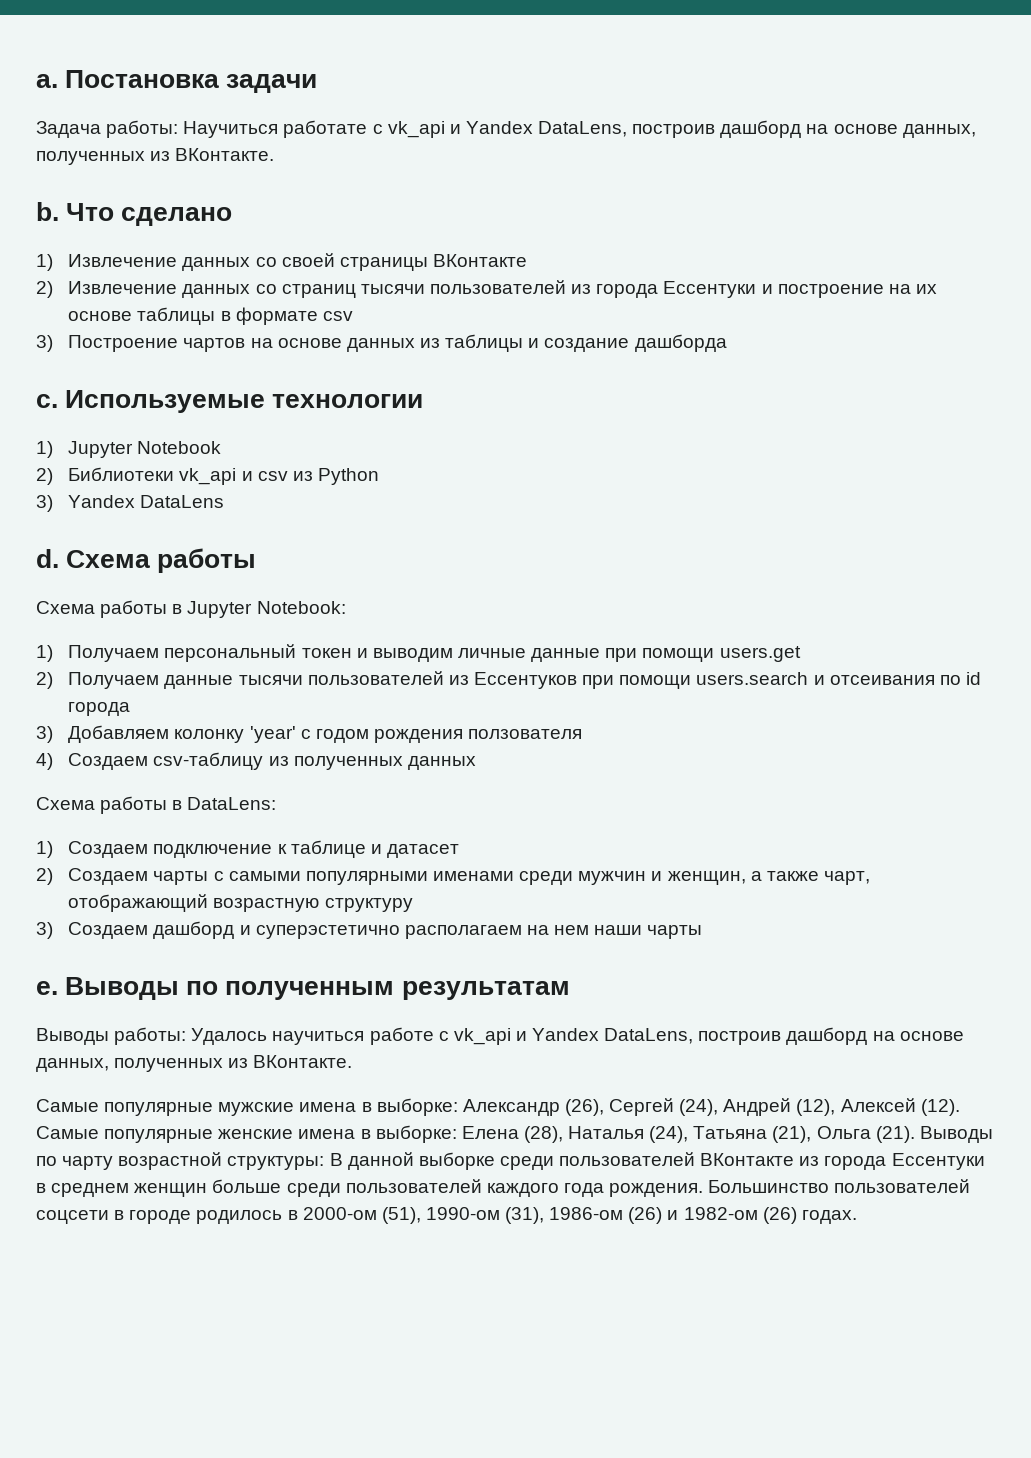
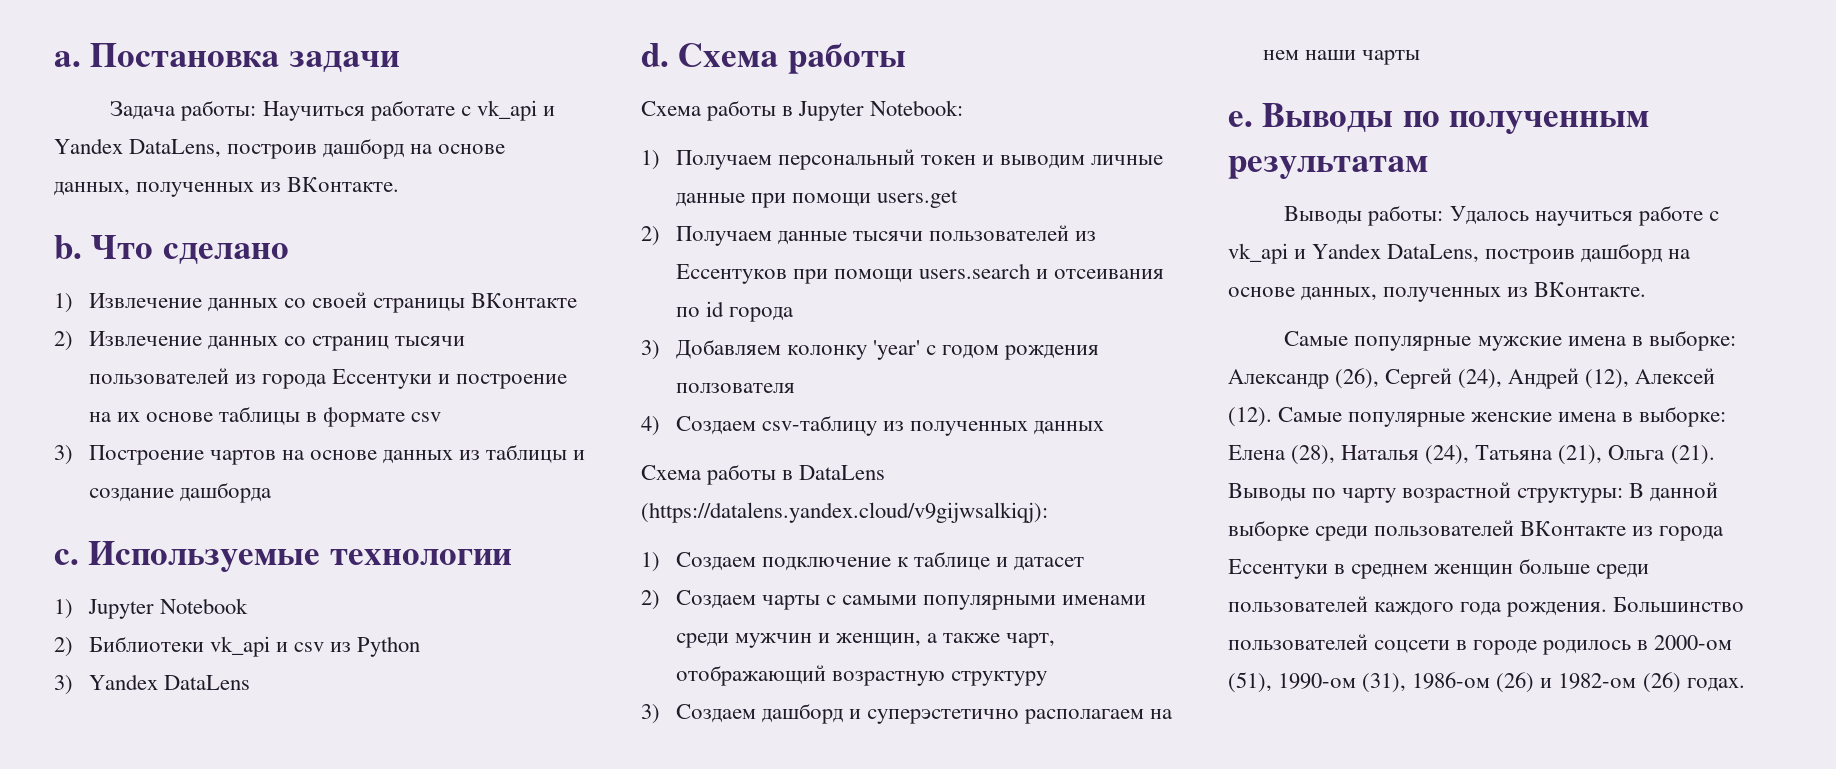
[187,797,277,810] DataLens: -> [799,465,886,480] [641,502,1048,523] DataLens (https://datalens.yandex.cloud/v9gijwsalkiqj):

